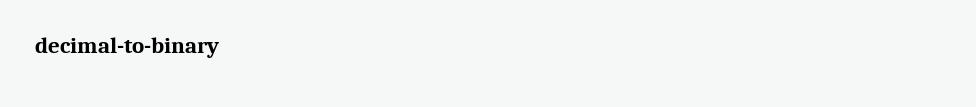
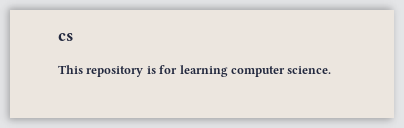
[35,37,219,58] decimal-to-binary -> [58,33,73,41] [58,65,332,77] cs // This repository is for learning computer science.

